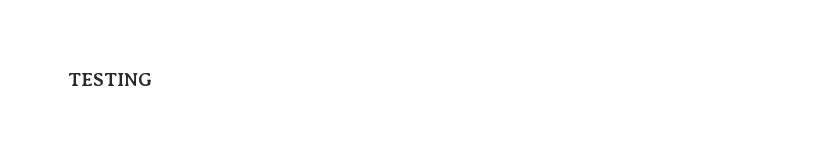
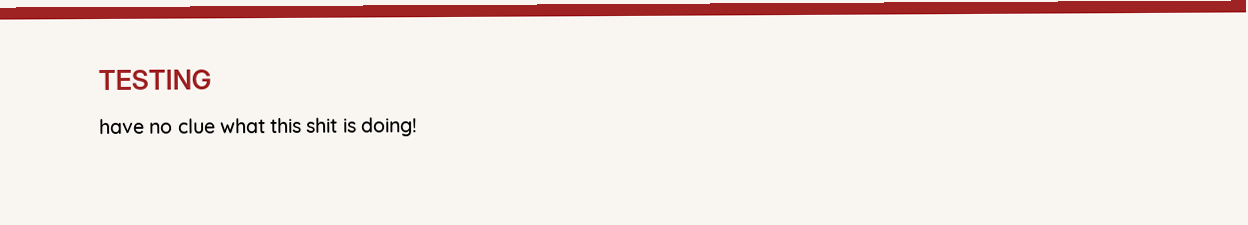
(152, 79) none -> [99,117,418,137] // have no clue what this shit is doing!

